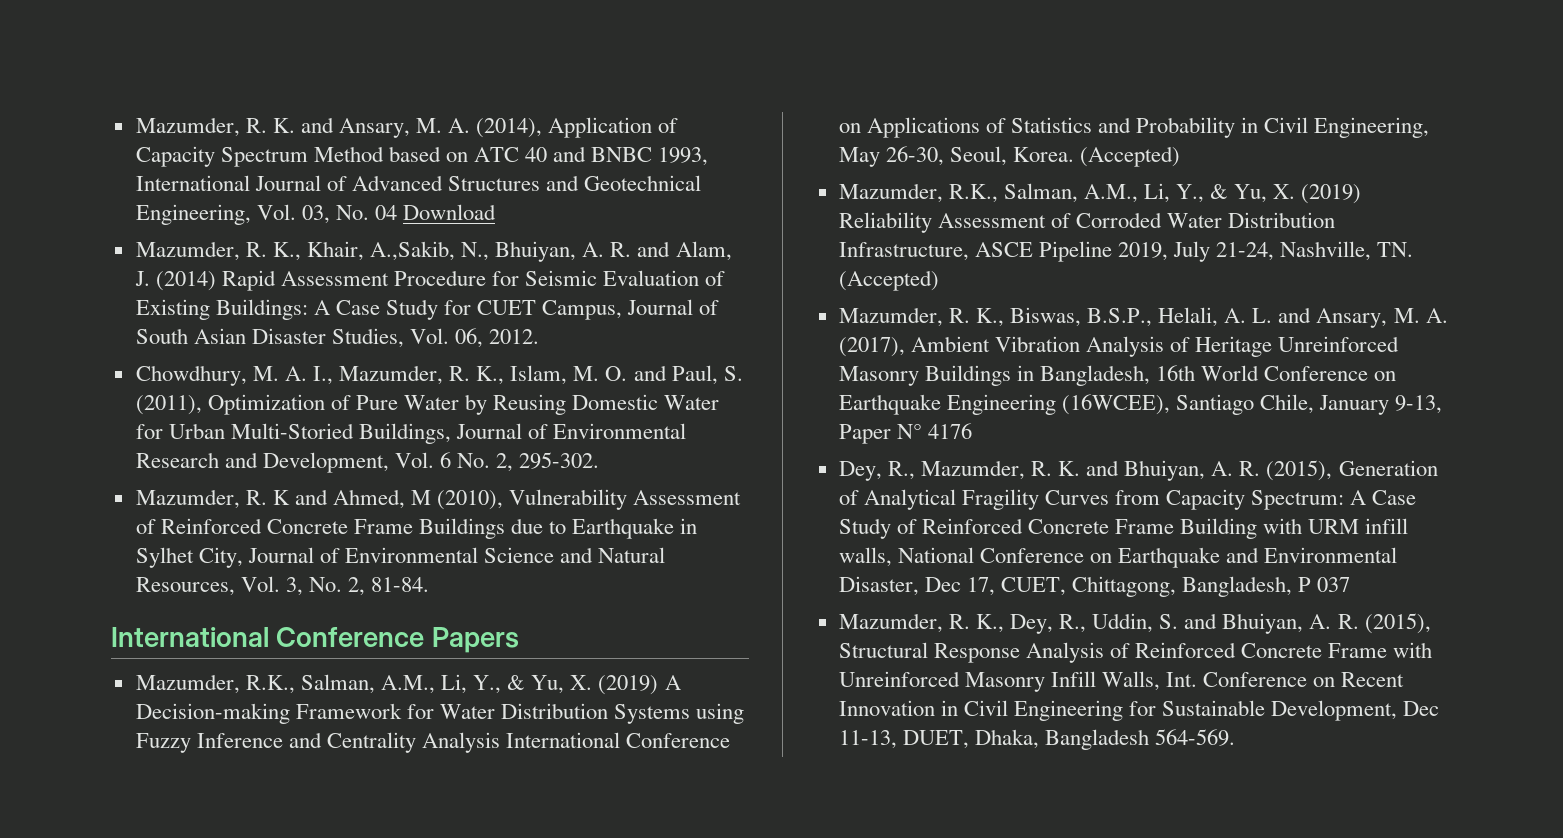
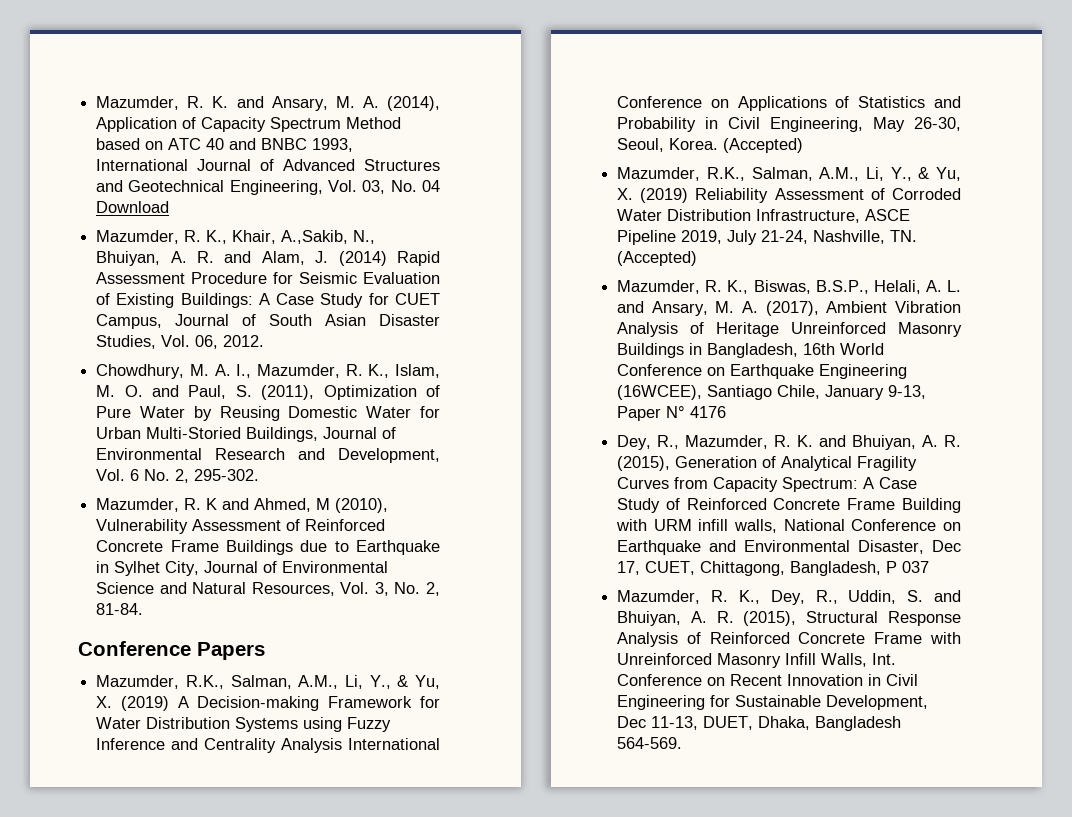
[111,627,269,647] International -> (144, 609) none

